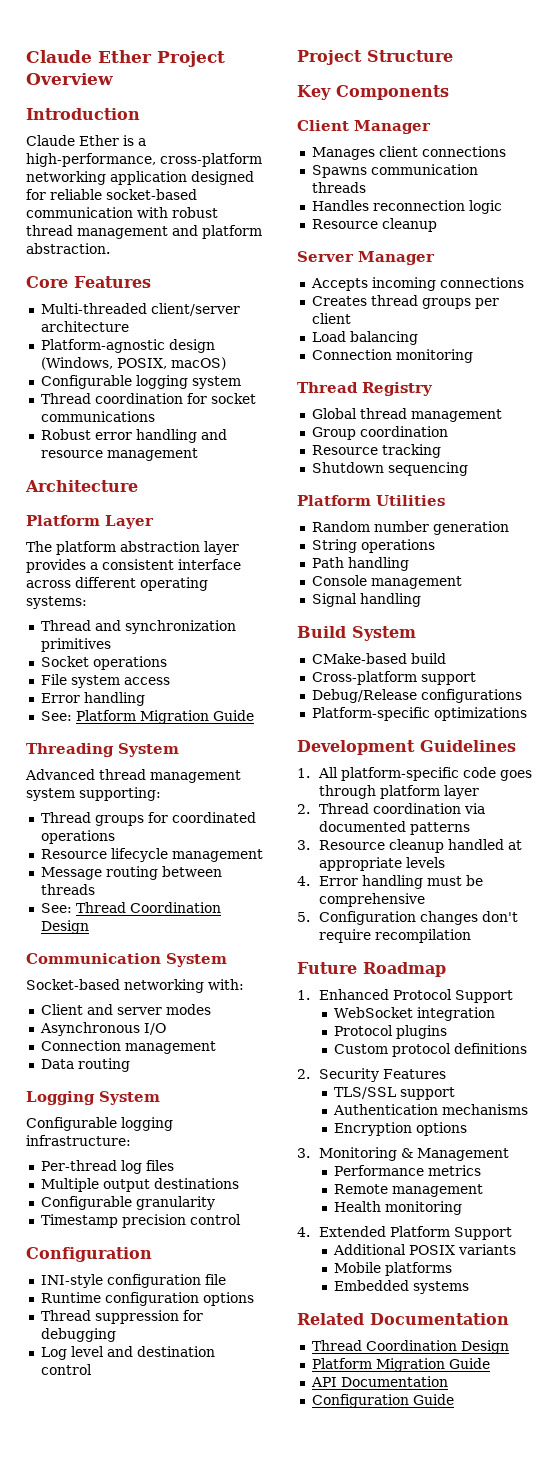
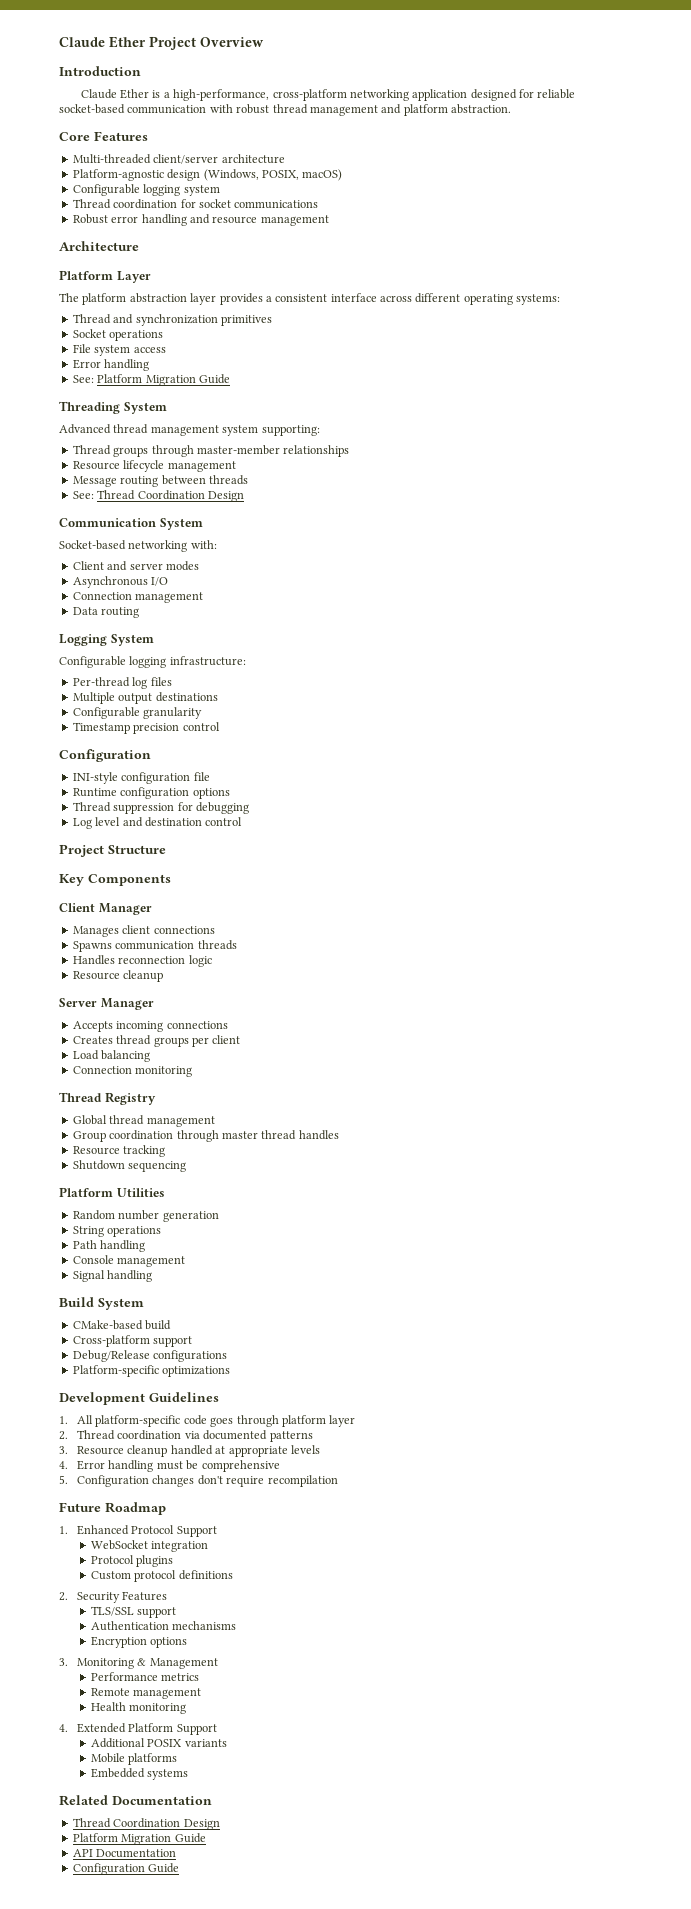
[147,812,256,823] [40,830,115,844] for coordinated operations -> [151,445,350,457] through master-member relationships
(448, 431) none -> [176,1130,339,1142] through master thread handles

